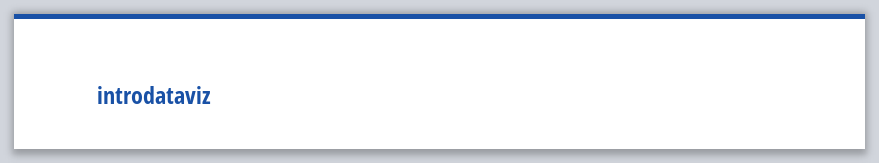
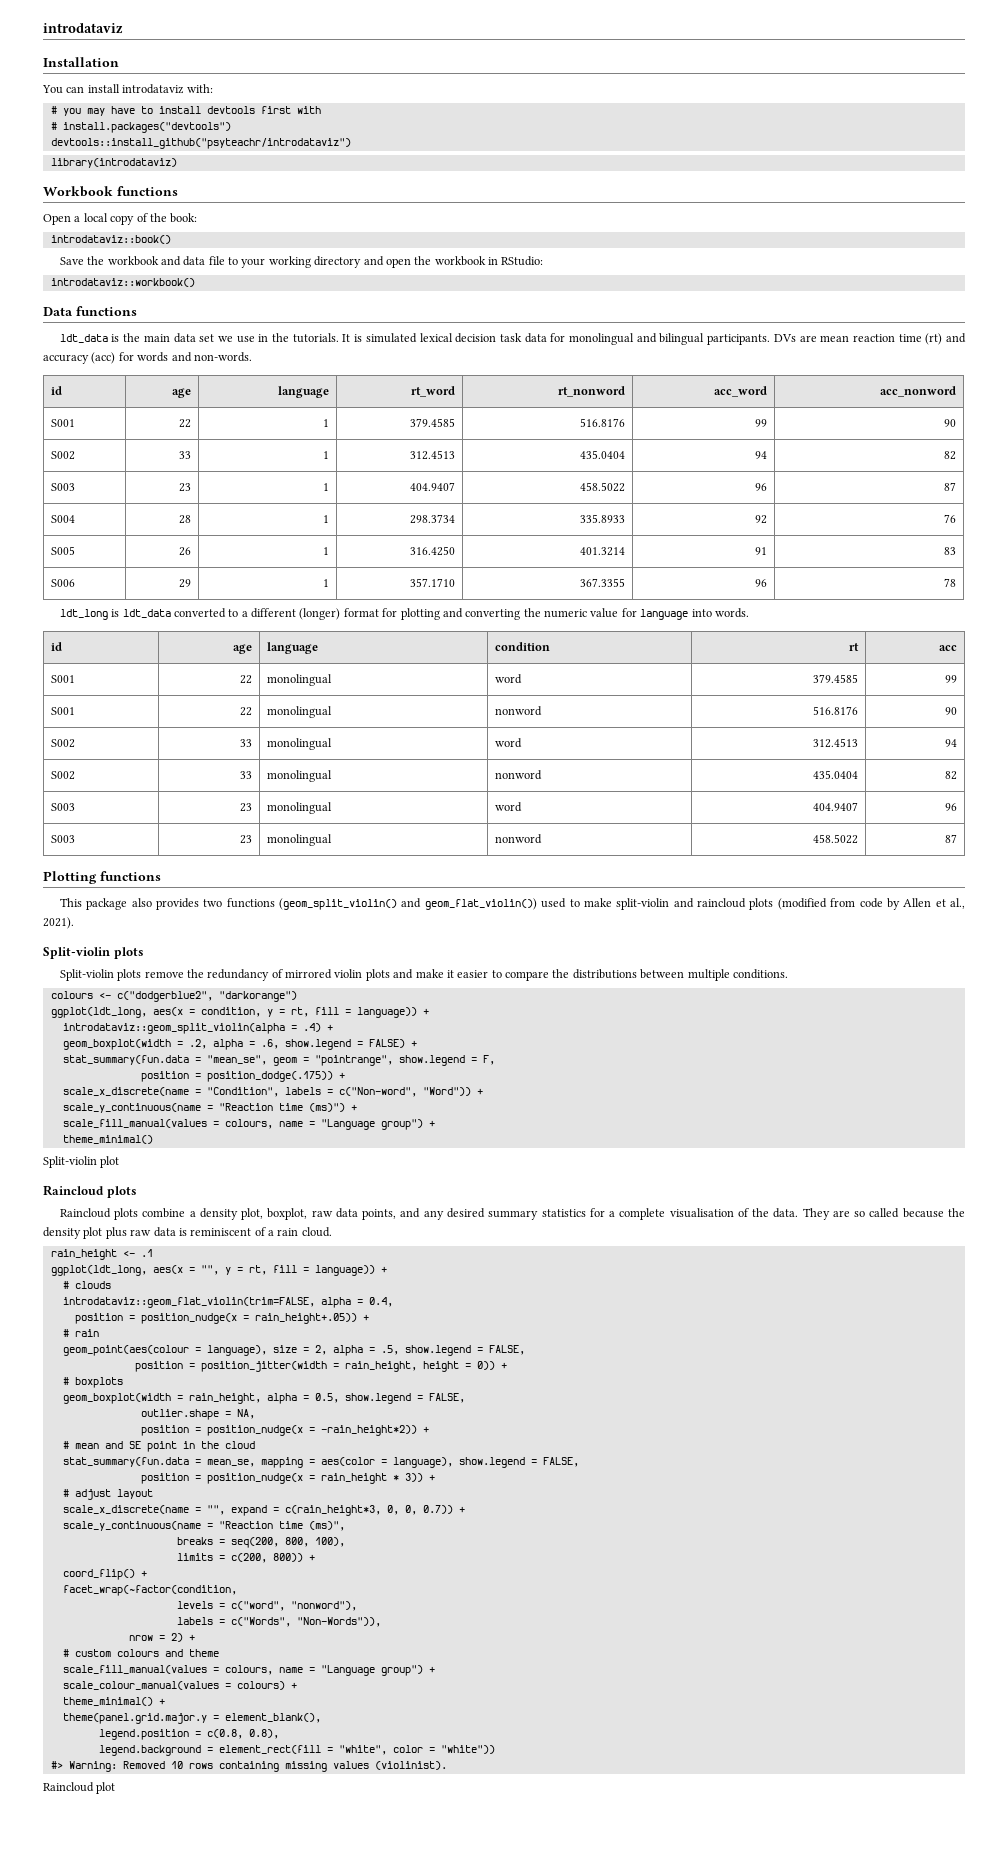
[97,86,211,104] introdataviz -> [43,23,123,34] [43,57,119,67] [42,84,213,94] [50,106,321,116] [50,122,231,133] [50,138,351,149] [50,158,177,168] [43,186,178,197] [43,213,198,225] [50,235,171,244] [59,256,544,268] [50,278,195,287] [43,306,137,316] [59,333,967,345] [43,352,252,364] [50,386,62,395] [172,388,192,398] [278,386,330,398] [411,386,456,397] [558,386,626,397] [714,386,768,397] [880,386,957,397] [50,419,75,427] [179,419,192,428] [323,419,330,427] [410,418,456,427] [580,418,626,427] [755,419,768,427] [944,419,957,427] [50,451,75,460] [179,451,192,459] [323,451,330,459] [410,450,456,460] [580,450,626,459] [755,451,768,459] [944,451,957,460] [50,483,75,491] [179,483,192,492] [323,483,330,491] [410,482,456,491] [580,482,626,492] [755,483,768,491] [944,482,957,491] [50,515,75,523] [179,515,192,524] [323,515,330,523] [410,514,456,524] [580,514,626,523] [755,515,768,524] [944,514,957,523] [50,546,75,555] [179,547,192,556] [323,547,330,555] [410,546,456,556] [580,547,626,556] [755,547,768,555] [944,547,957,555] [50,579,75,587] [179,579,192,588] [323,579,330,587] [410,578,456,587] [580,578,626,587] [755,579,768,587] [944,578,957,587] [59,608,749,620] [50,642,62,651] [233,644,253,654] [266,642,318,654] [494,642,550,651] [849,643,860,651] [939,645,958,651] [50,675,75,683] [240,675,253,684] [266,674,332,686] [494,674,522,684] [813,674,859,683] [945,675,958,683] [50,707,75,715] [240,707,253,716] [266,706,332,718] [494,706,542,716] [813,706,859,715] [945,707,958,715] [50,739,75,748] [240,739,253,747] [266,738,332,750] [494,738,522,748] [813,738,859,748] [945,739,958,747] [50,771,75,780] [240,771,253,779] [266,770,332,782] [494,770,542,780] [813,770,859,779] [945,771,958,780] [50,803,75,811] [240,803,253,812] [266,802,332,814] [494,802,522,812] [813,802,859,811] [945,803,958,811] [50,835,75,843] [240,835,253,844] [266,834,332,846] [494,834,542,844] [813,834,859,844] [945,834,958,843] [43,871,161,884] [59,898,966,910] [43,917,74,929] [43,947,144,959] [59,969,788,981] [50,991,297,1002] [50,1007,429,1018] [62,1023,333,1034] [62,1039,417,1050] [62,1055,495,1066] [140,1071,345,1082] [62,1087,483,1097] [62,1103,357,1113] [62,1119,435,1130] [62,1135,153,1144] [43,1156,120,1168] [43,1185,137,1198] [59,1208,966,1220] [43,1227,332,1239] [50,1249,153,1260] [50,1265,387,1276] [62,1281,111,1289] [62,1297,393,1308] [74,1313,369,1324] [62,1329,99,1337] [62,1345,525,1356] [134,1361,507,1372] [62,1377,123,1388] [62,1393,465,1404] [140,1409,255,1420] [140,1425,429,1436] [62,1441,255,1452] [62,1457,579,1468] [140,1473,435,1484] [62,1489,153,1500] [62,1505,465,1516] [62,1521,345,1531] [176,1537,345,1548] [176,1553,315,1563] [62,1569,147,1580] [62,1585,237,1596] [176,1601,357,1611] [176,1617,381,1627] [128,1633,195,1642] [62,1649,219,1657] [62,1665,435,1676] [62,1681,297,1690] [62,1697,165,1706] [62,1713,321,1724] [98,1729,279,1740] [98,1745,495,1756] [50,1761,447,1772] [43,1782,116,1794] introdataviz // Installation // You can install introdataviz with: // # you may have to install devtools first with // # install.packages("devtools") // devtools::install_github("psyteachr/introdataviz") // library(introdataviz) // Workbook functions // Open a local copy of the book: // introdataviz::book() // Save the workbook and data file to your working directory and open the workbook in RStudio: // introdataviz::workbook() // Data functions // ldt_data is the main data set we use in the tutorials. It is simulated lexical decision task data for monolingual and bilingual participants. DVs are mean reaction time (rt) and accuracy (acc) for words and non-words. // id | age | language | rt_word | rt_nonword | acc_word | acc_nonword // S001 | 22 | 1 | 379.4585 | 516.8176 | 99 | 90 // S002 | 33 | 1 | 312.4513 | 435.0404 | 94 | 82 // S003 | 23 | 1 | 404.9407 | 458.5022 | 96 | 87 // S004 | 28 | 1 | 298.3734 | 335.8933 | 92 | 76 // S005 | 26 | 1 | 316.4250 | 401.3214 | 91 | 83 // S006 | 29 | 1 | 357.1710 | 367.3355 | 96 | 78 // ldt_long is ldt_data converted to a different (longer) format for plotting and converting the numeric value for language into words. // id | age | language | condition | rt | acc // S001 | 22 | monolingual | word | 379.4585 | 99 // S001 | 22 | monolingual | nonword | 516.8176 | 90 // S002 | 33 | monolingual | word | 312.4513 | 94 // S002 | 33 | monolingual | nonword | 435.0404 | 82 // S003 | 23 | monolingual | word | 404.9407 | 96 // S003 | 23 | monolingual | nonword | 458.5022 | 87 // Plotting functions // This package also provides two functions (geom_split_violin() and geom_flat_violin()) used to make split-violin and raincloud plots (modified from code by Allen et al., 2021). // Split-violin plots // Split-violin plots remove the redundancy of mirrored violin plots and make it easier to compare the distributions between multiple conditions. // colours <- c("dodgerblue2", "darkorange") // ggplot(ldt_long, aes(x = condition, y = rt, fill = language)) + // introdataviz::geom_split_violin(alpha = .4) + // geom_boxplot(width = .2, alpha = .6, show.legend = FALSE) + // stat_summary(fun.data = "mean_se", geom = "pointrange", show.legend = F, // position = position_dodge(.175)) + // scale_x_discrete(name = "Condition", labels = c("Non-word", "Word")) + // scale_y_continuous(name = "Reaction time (ms)") + // scale_fill_manual(values = colours, name = "Language group") + // theme_minimal() // Split-violin plot // Raincloud plots // Raincloud plots combine a density plot, boxplot, raw data points, and any desired summary statistics for a complete visualisation of the data. They are so called because the density plot plus raw data is reminiscent of a rain cloud. // rain_height <- .1 // ggplot(ldt_long, aes(x = "", y = rt, fill = language)) + // # clouds // introdataviz::geom_flat_violin(trim=FALSE, alpha = 0.4, // position = position_nudge(x = rain_height+.05)) + // # rain // geom_point(aes(colour = language), size = 2, alpha = .5, show.legend = FALSE, // position = position_jitter(width = rain_height, height = 0)) + // # boxplots // geom_boxplot(width = rain_height, alpha = 0.5, show.legend = FALSE, // outlier.shape = NA, // position = position_nudge(x = -rain_height*2)) + // # mean and SE point in the cloud // stat_summary(fun.data = mean_se, mapping = aes(color = language), show.legend = FALSE, // position = position_nudge(x = rain_height * 3)) + // # adjust layout // scale_x_discrete(name = "", expand = c(rain_height*3, 0, 0, 0.7)) + // scale_y_continuous(name = "Reaction time (ms)", // breaks = seq(200, 800, 100), // limits = c(200, 800)) + // coord_flip() + // facet_wrap(~factor(condition, // levels = c("word", "nonword"), // labels = c("Words", "Non-Words")), // nrow = 2) + // # custom colours and theme // scale_fill_manual(values = colours, name = "Language group") + // scale_colour_manual(values = colours) + // theme_minimal() + // theme(panel.grid.major.y = element_blank(), // legend.position = c(0.8, 0.8), // legend.background = element_rect(fill = "white", color = "white")) // #> Warning: Removed 10 rows containing missing values (violinist). // Raincloud plot

